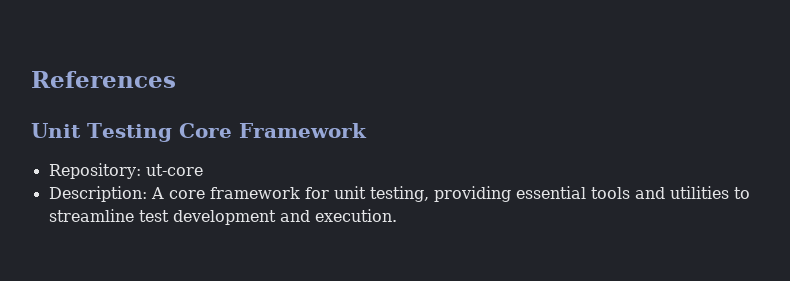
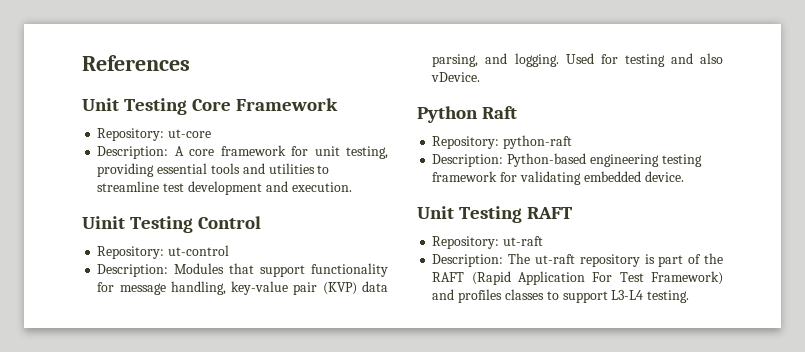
(397, 215) none -> [82,216,262,233] [97,245,230,259] [97,263,388,277] [97,281,388,295] [432,53,723,67] [431,72,481,82] [417,106,518,123] [432,135,573,149] [432,153,702,167] [432,171,684,185] [417,206,573,223] [432,236,544,249] [432,253,723,267] [432,271,724,285] [432,289,690,303] // Uinit Testing Control // Repository: ut-control // Description: Modules that support functionality for message handling, key-value pair (KVP) data parsing, and logging. Used for testing and also vDevice. // Python Raft // Repository: python-raft // Description: Python-based engineering testing framework for validating embedded device. // Unit Testing RAFT // Repository: ut-raft // Description: The ut-raft repository is part of the RAFT (Rapid Application For Test Framework) and profiles classes to support L3-L4 testing.

